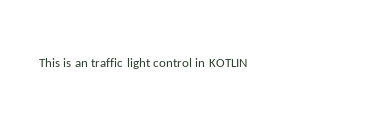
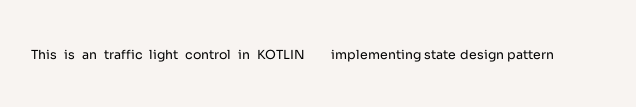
(247, 63) none -> [331,49,555,62] implementing state design pattern

